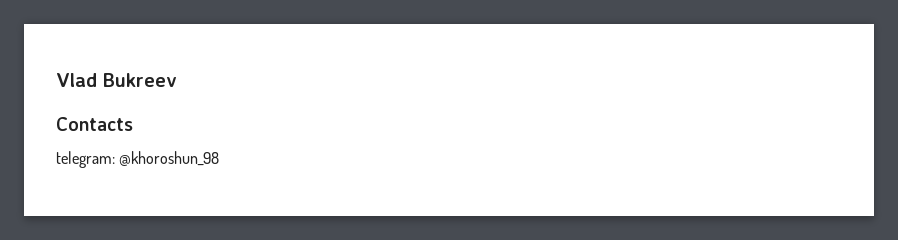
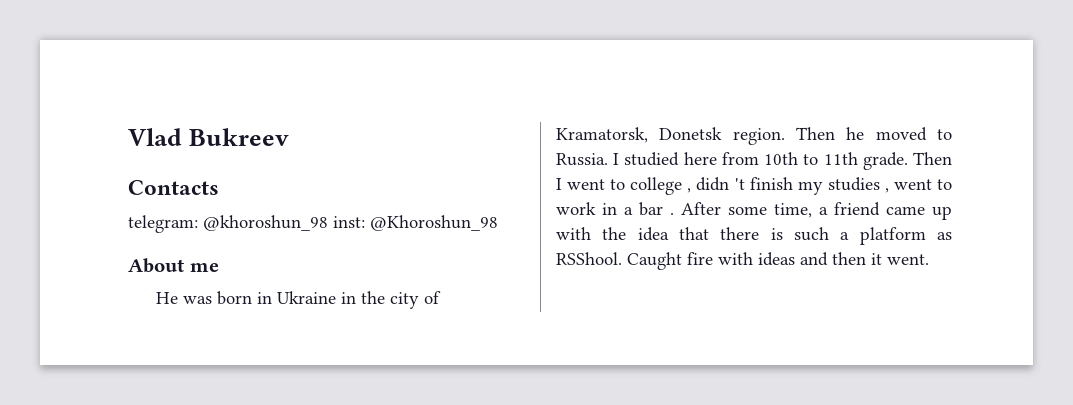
(220, 158) none -> [333,215,498,231] [128,258,219,273] [156,291,442,309] [556,127,952,145] [556,152,952,170] [556,177,952,195] [556,202,952,220] [556,227,952,245] [556,252,929,270] inst: @Khoroshun_98 // About me // He was born in Ukraine in the city of Kramatorsk, Donetsk region. Then he moved to Russia. I studied here from 10th to 11th grade. Then I went to college , didn 't finish my studies , went to work in a bar . After some time, a friend came up with the idea that there is such a platform as RSShool. Caught fire with ideas and then it went.

